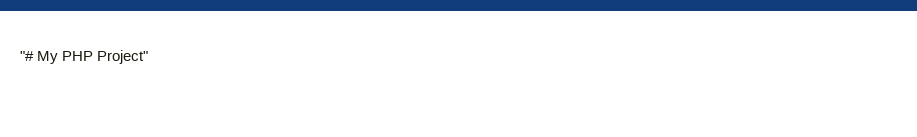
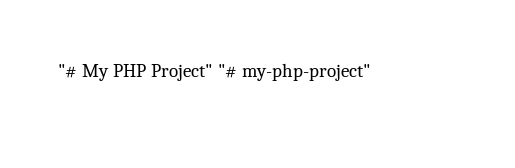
(149, 57) none -> [217,63,370,81] "# my-php-project"

